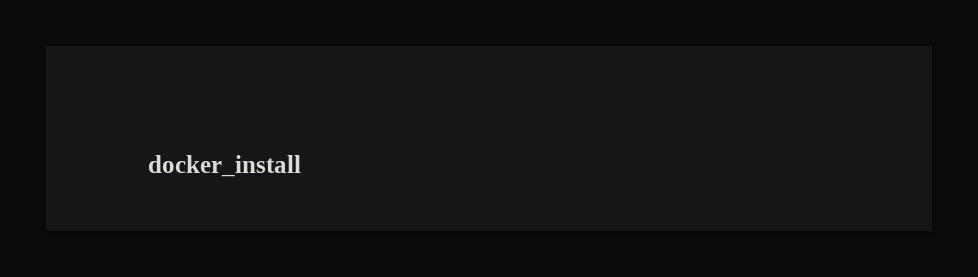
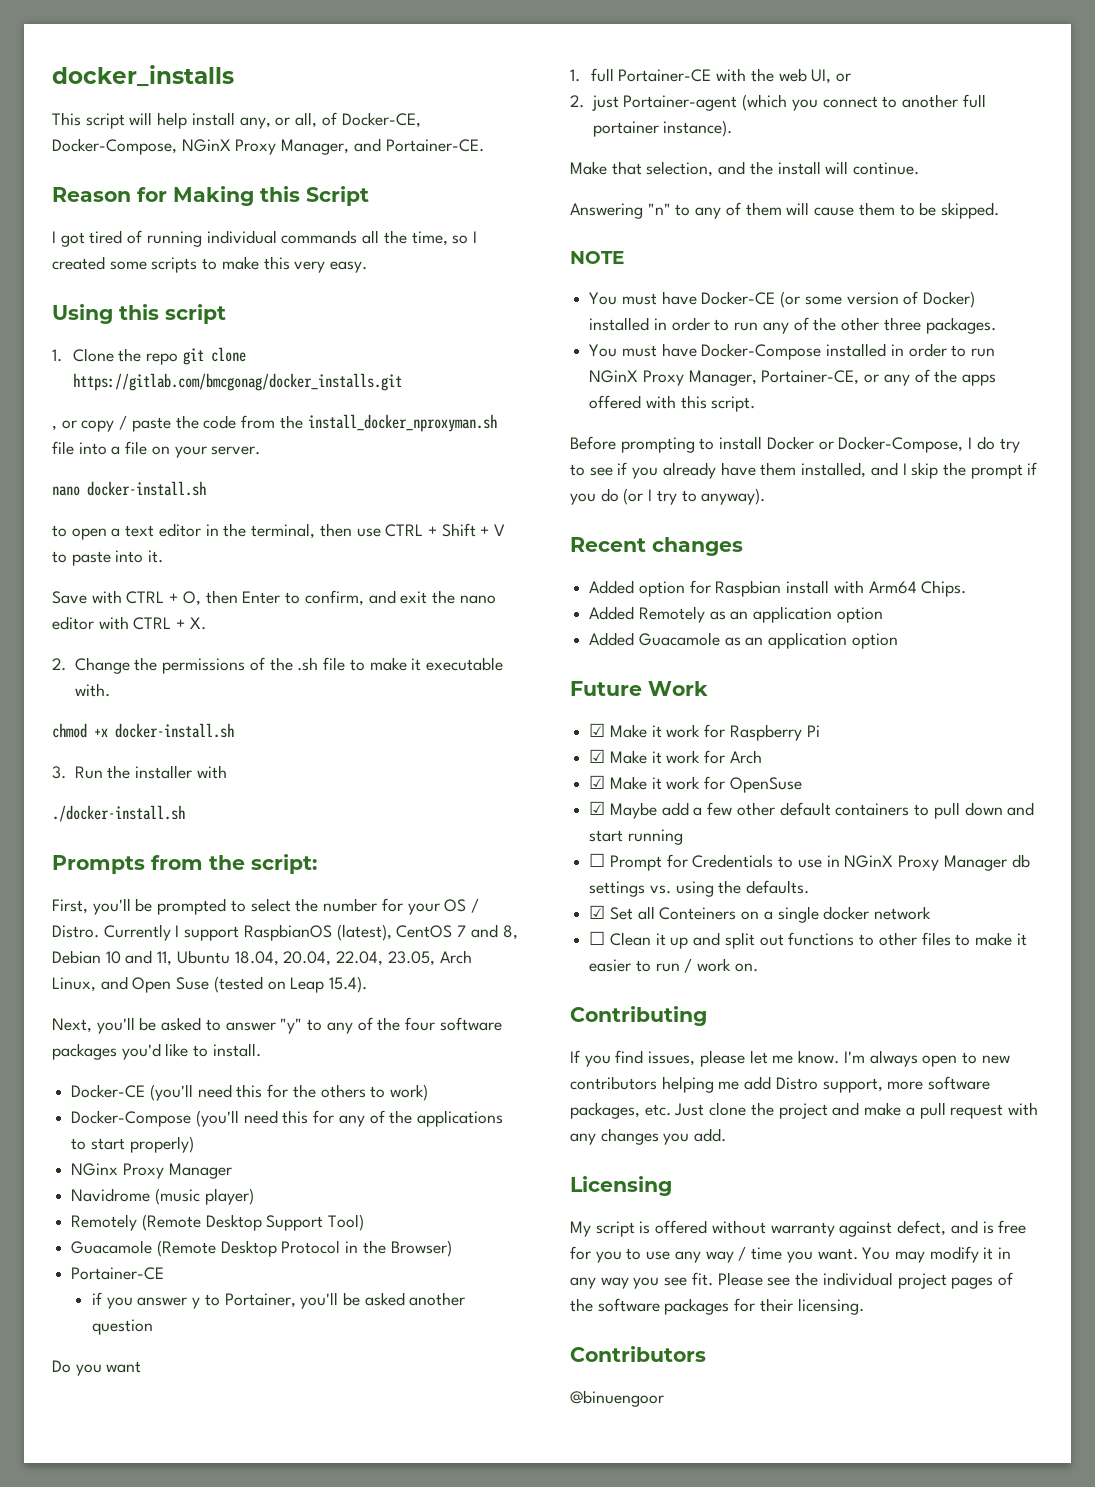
[148,155,301,177] docker_install -> [52,65,234,87] [52,112,421,129] [52,138,484,155] [52,186,369,206] [52,230,477,247] [52,256,368,273] [52,304,226,324] [52,347,246,365] [72,373,402,391] [52,414,497,432] [52,441,261,458] [52,481,206,496] [52,523,506,540] [52,550,164,566] [52,590,496,606] [52,616,206,630] [52,657,504,674] [74,683,110,697] [52,723,234,738] [52,765,227,779] [52,805,185,822] [52,854,317,874] [52,898,479,915] [52,924,518,941] [52,950,472,966] [52,976,368,993] [52,1017,502,1034] [52,1043,261,1060] [71,1084,429,1101] [71,1110,504,1127] [71,1136,194,1153] [71,1163,232,1179] [71,1188,254,1205] [71,1214,365,1231] [71,1240,452,1257] [71,1267,165,1280] [91,1292,466,1309] [91,1319,153,1335] [52,1360,142,1376] [570,68,851,84] [570,94,986,111] [592,120,733,137] [570,161,920,177] [570,202,999,219] [570,251,624,264] [589,291,976,308] [589,317,996,334] [589,343,996,360] [589,369,997,386] [589,395,756,412] [570,436,1020,453] [570,462,1038,479] [570,488,766,505] [570,537,743,556] [589,580,967,597] [589,606,883,623] [589,632,898,649] [570,681,708,696] [589,723,820,741] [589,749,762,764] [589,775,802,793] [589,801,1035,819] [589,829,683,845] [589,853,1030,871] [589,880,810,897] [589,905,932,923] [589,931,1027,949] [589,958,758,973] [570,1006,707,1026] [570,1050,1010,1067] [570,1076,991,1093] [570,1102,1038,1119] [570,1128,727,1145] [570,1176,672,1196] [570,1220,1027,1237] [570,1246,1012,1263] [570,1272,1013,1289] [570,1298,864,1315] [570,1346,706,1362] [570,1390,664,1407] docker_installs // This script will help install any, or all, of Docker-CE, Docker-Compose, NGinX Proxy Manager, and Portainer-CE. // Reason for Making this Script // I got tired of running individual commands all the time, so I created some scripts to make this very easy. // Using this script // 1. Clone the repo git clone https://gitlab.com/bmcgonag/docker_installs.git // , or copy / paste the code from the install_docker_nproxyman.sh file into a file on your server. // nano docker-install.sh // to open a text editor in the terminal, then use CTRL + Shift + V to paste into it. // Save with CTRL + O, then Enter to confirm, and exit the nano editor with CTRL + X. // 2. Change the permissions of the .sh file to make it executable with. // chmod +x docker-install.sh // 3. Run the installer with // ./docker-install.sh // Prompts from the script: // First, you'll be prompted to select the number for your OS / Distro. Currently I support RaspbianOS (latest), CentOS 7 and 8, Debian 10 and 11, Ubuntu 18.04, 20.04, 22.04, 23.05, Arch Linux, and Open Suse (tested on Leap 15.4). // Next, you'll be asked to answer "y" to any of the four software packages you'd like to install. // Docker-CE (you'll need this for the others to work) // Docker-Compose (you'll need this for any of the applications to start properly) // NGinx Proxy Manager // Navidrome (music player) // Remotely (Remote Desktop Support Tool) // Guacamole (Remote Desktop Protocol in the Browser) // Portainer-CE // if you answer y to Portainer, you'll be asked another question // Do you want // 1. full Portainer-CE with the web UI, or // 2. just Portainer-agent (which you connect to another full portainer instance). // Make that selection, and the install will continue. // Answering "n" to any of them will cause them to be skipped. // NOTE // You must have Docker-CE (or some version of Docker) installed in order to run any of the other three packages. // You must have Docker-Compose installed in order to run NGinX Proxy Manager, Portainer-CE, or any of the apps offered with this script. // Before prompting to install Docker or Docker-Compose, I do try to see if you already have them installed, and I skip the prompt if you do (or I try to anyway). // Recent changes // Added option for Raspbian install with Arm64 Chips. // Added Remotely as an application option // Added Guacamole as an application option // Future Work // ☑ Make it work for Raspberry Pi // ☑ Make it work for Arch // ☑ Make it work for OpenSuse // ☑ Maybe add a few other default containers to pull down and start running // ☐ Prompt for Credentials to use in NGinX Proxy Manager db settings vs. using the defaults. // ☑ Set all Conteiners on a single docker network // ☐ Clean it up and split out functions to other files to make it easier to run / work on. // Contributing // If you find issues, please let me know. I'm always open to new contributors helping me add Distro support, more software packages, etc. Just clone the project and make a pull request with any changes you add. // Licensing // My script is offered without warranty against defect, and is free for you to use any way / time you want. You may modify it in any way you see fit. Please see the individual project pages of the software packages for their licensing. // Contributors // @binuengoor

